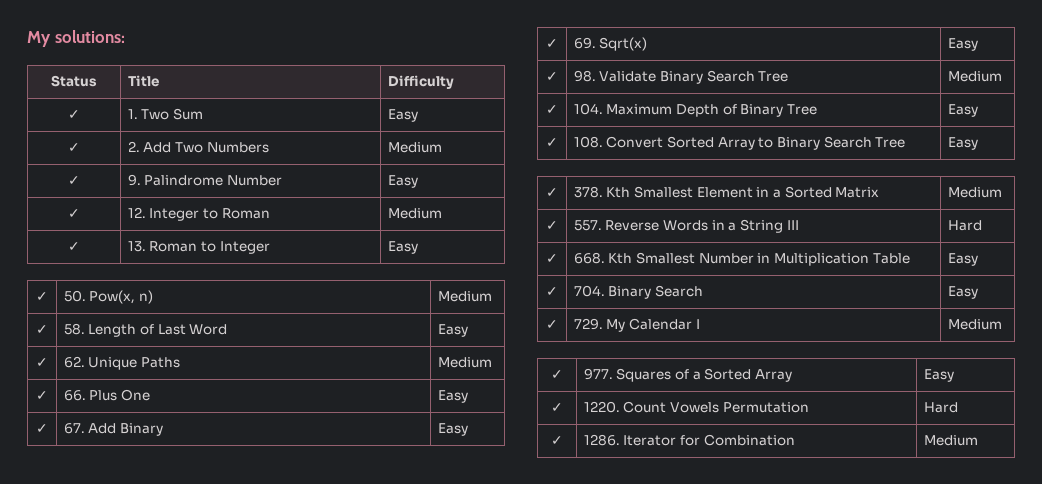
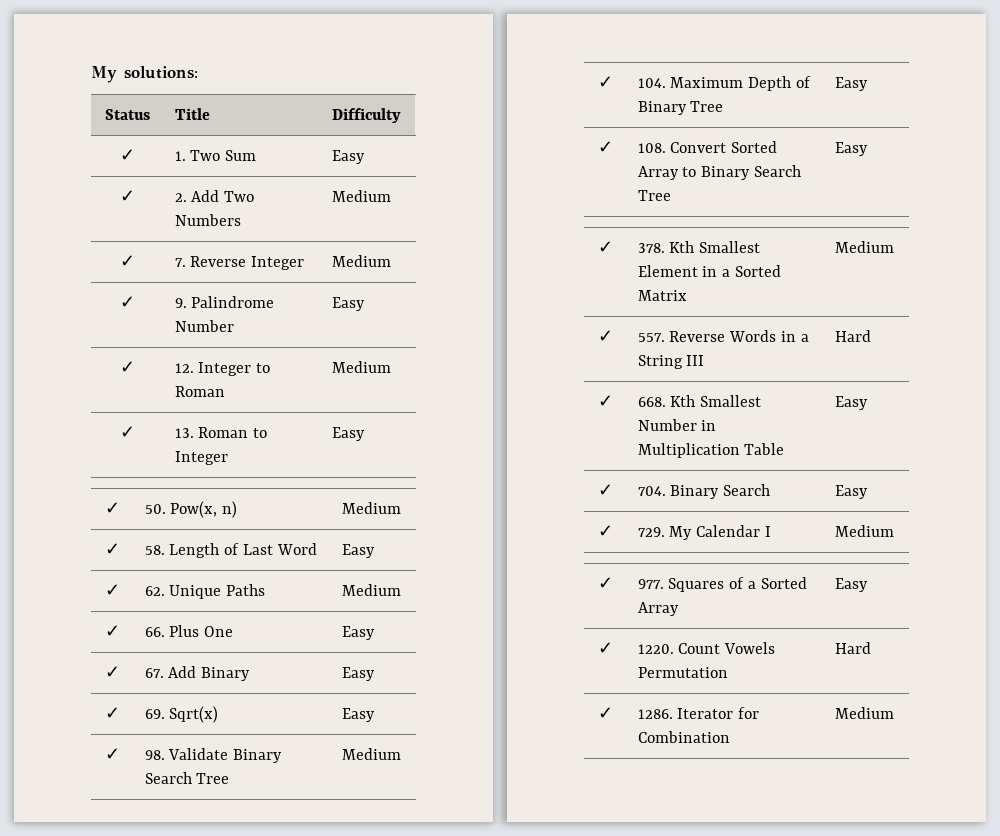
(442, 147) none -> [119,255,135,267] [174,256,305,270] [331,255,391,267] // ✓ | 7. Reverse Integer | Medium

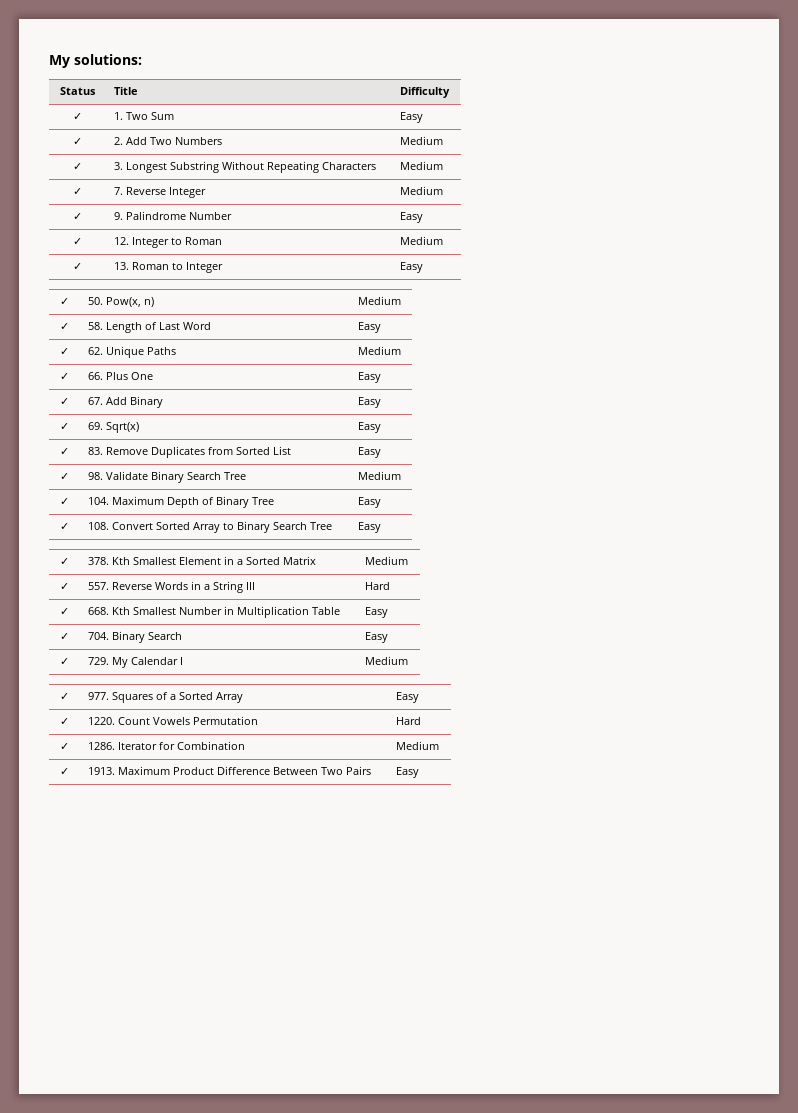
(391, 196) none -> [72,163,82,170] [113,161,376,173] [399,161,443,170] // ✓ | 3. Longest Substring Without Repeating Characters | Medium
(375, 715) none -> [59,448,69,455] [87,446,291,458] [357,447,381,458] // ✓ | 83. Remove Duplicates from Sorted List | Easy
(894, 713) none -> [59,768,69,775] [87,766,371,775] [395,767,419,778] // ✓ | 1913. Maximum Product Difference Between Two Pairs | Easy

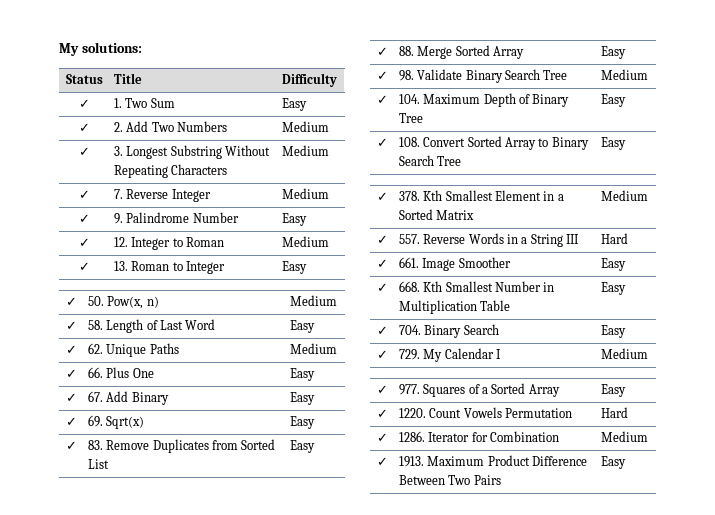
(381, 452) none -> [376,47,388,56] [398,45,524,59] [600,46,626,59] // ✓ | 88. Merge Sorted Array | Easy
(390, 586) none -> [376,259,388,268] [398,257,511,271] [600,258,626,271] // ✓ | 661. Image Smoother | Easy

